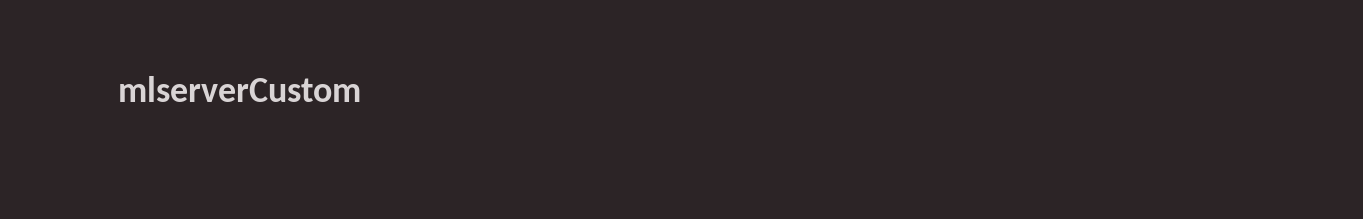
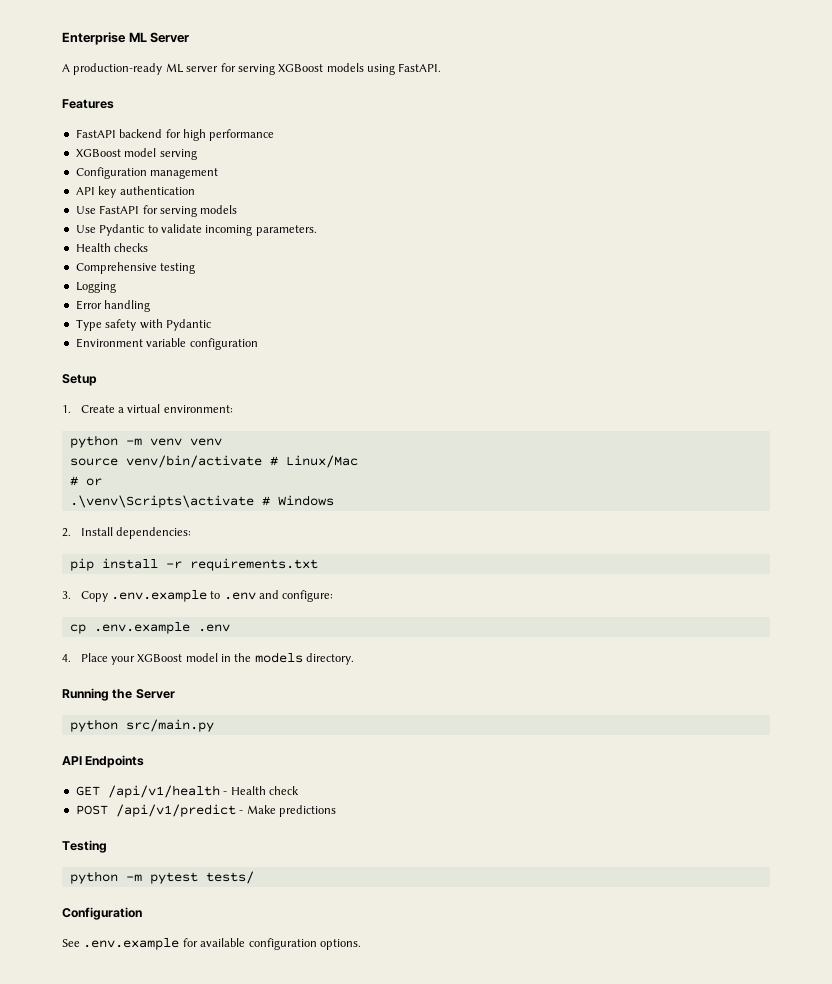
[118,76,361,102] mlserverCustom -> [62,32,190,45] [62,63,442,75] [62,99,114,109] [75,129,275,141] [75,148,197,160] [75,167,219,179] [75,186,195,198] [75,205,238,217] [75,224,317,236] [75,243,149,252] [75,262,196,274] [75,282,116,293] [75,300,151,312] [75,319,211,331] [75,338,258,350] [62,374,97,386] [62,404,233,413] [69,435,222,448] [69,455,358,468] [69,476,102,486] [69,495,334,508] [62,527,191,539] [69,558,318,571] [62,590,334,602] [69,622,230,634] [62,652,355,665] [62,688,175,701] [69,719,214,732] [62,755,145,768] [75,785,299,798] [75,804,336,817] [62,840,107,853] [69,871,254,884] [62,907,142,920] [62,938,361,950] Enterprise ML Server // A production-ready ML server for serving XGBoost models using FastAPI. // Features // FastAPI backend for high performance // XGBoost model serving // Configuration management // API key authentication // Use FastAPI for serving models // Use Pydantic to validate incoming parameters. // Health checks // Comprehensive testing // Logging // Error handling // Type safety with Pydantic // Environment variable configuration // Setup // 1. Create a virtual environment: // python -m venv venv // source venv/bin/activate # Linux/Mac // # or // .\venv\Scripts\activate # Windows // 2. Install dependencies: // pip install -r requirements.txt // 3. Copy .env.example to .env and configure: // cp .env.example .env // 4. Place your XGBoost model in the models directory. // Running the Server // python src/main.py // API Endpoints // GET /api/v1/health - Health check // POST /api/v1/predict - Make predictions // Testing // python -m pytest tests/ // Configuration // See .env.example for available configuration options.

